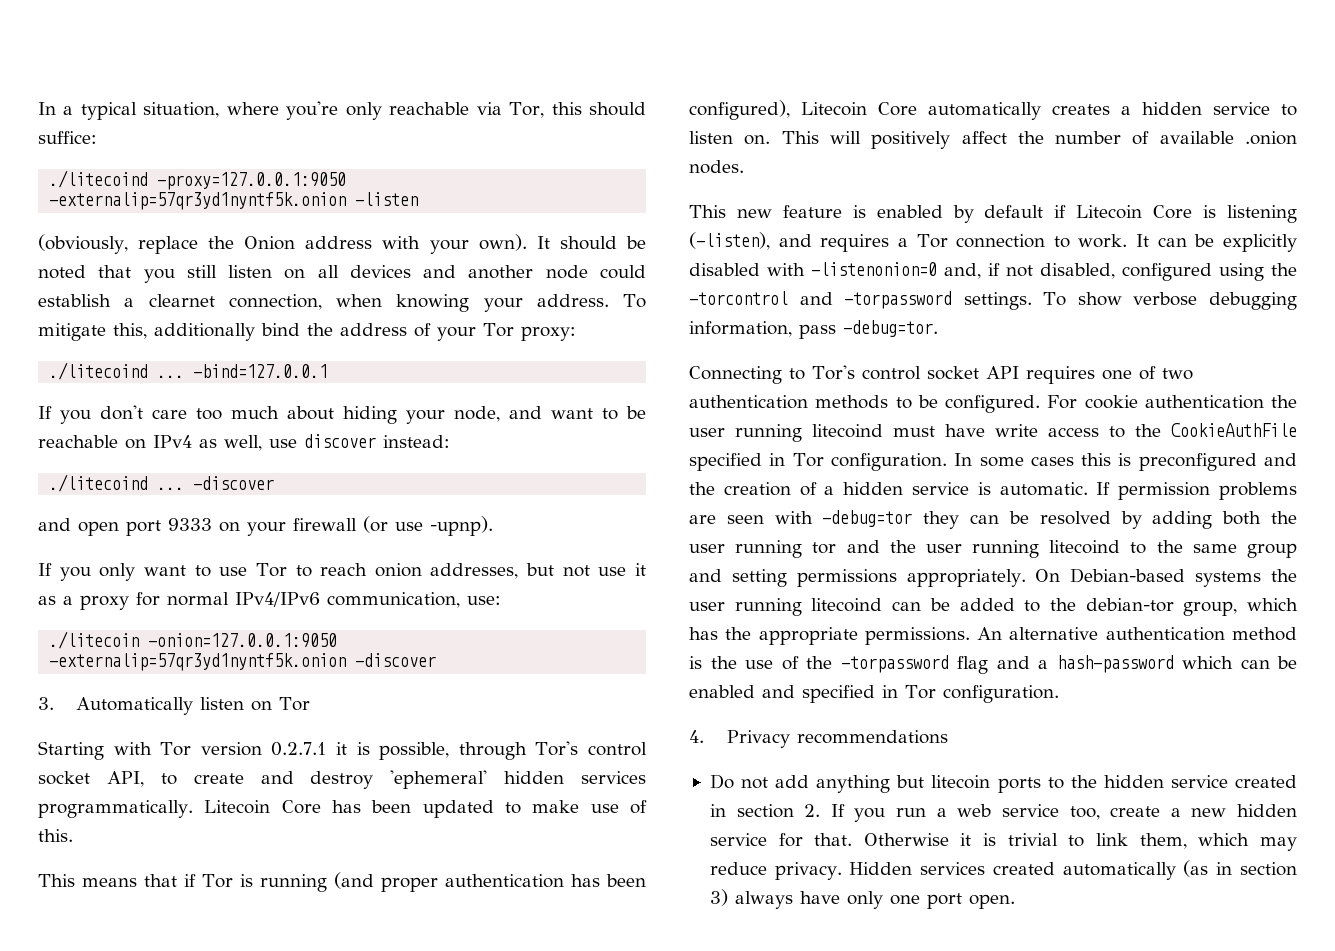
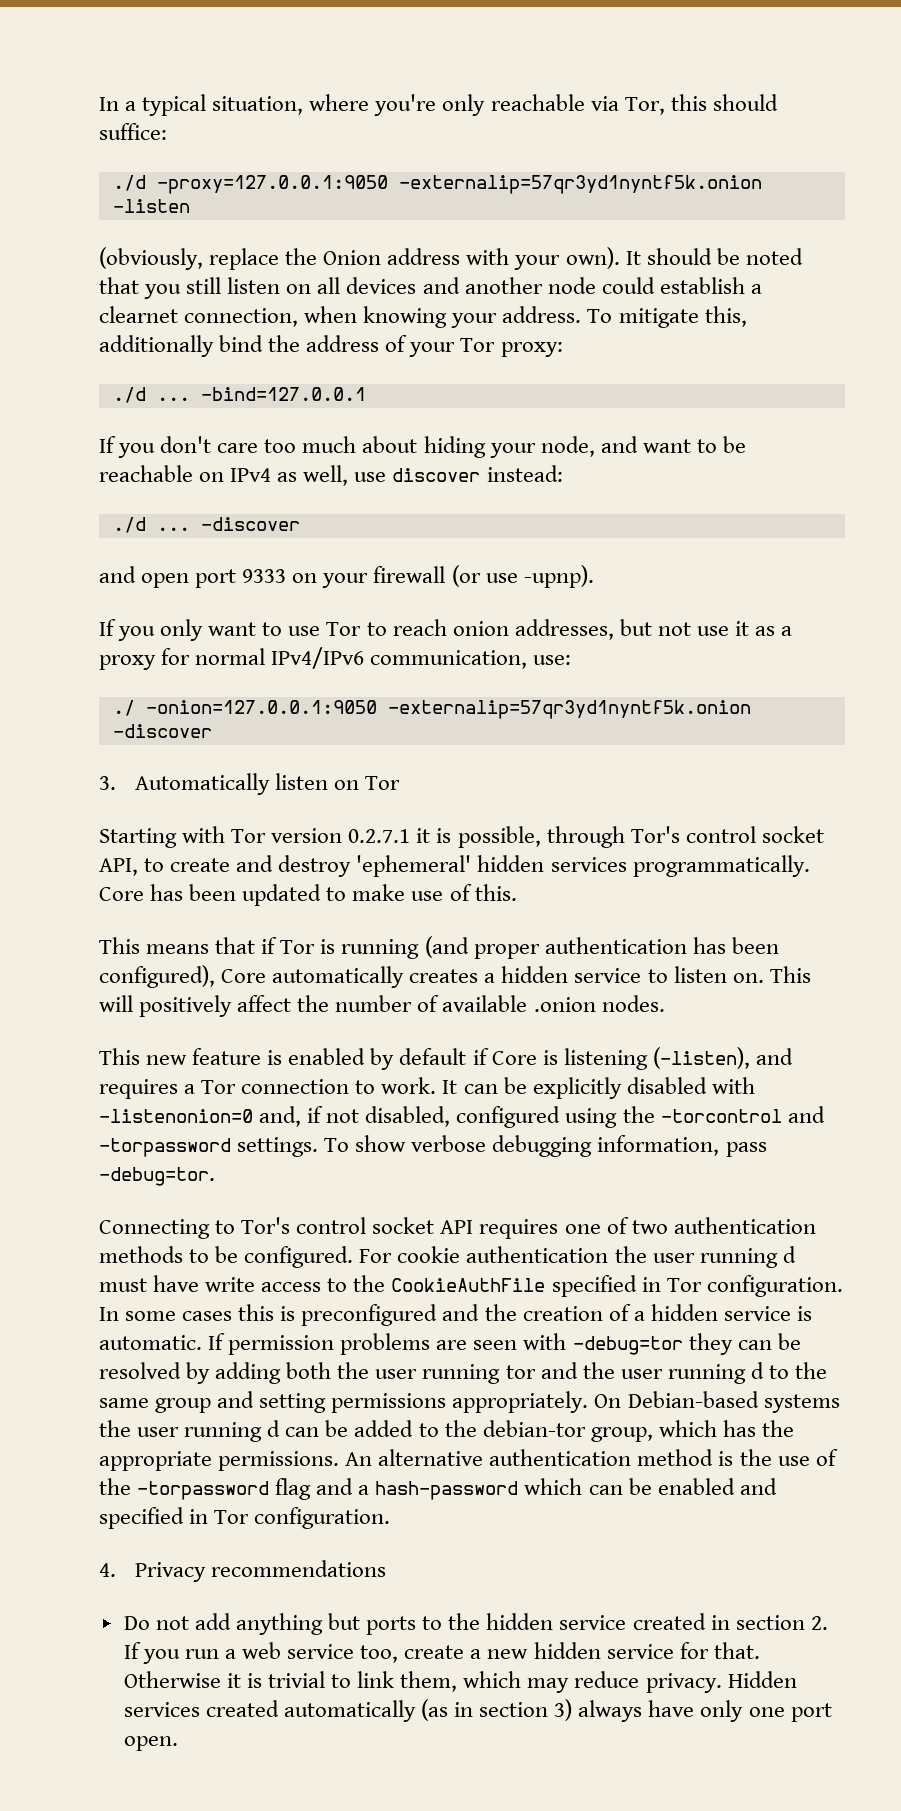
[49,170,149,188] ./litecoind -> [112,175,146,191] ./d
[49,362,149,380] ./litecoind -> [112,387,146,403] ./d
[49,474,149,492] ./litecoind -> [112,517,146,533] ./d
[49,631,140,649] ./litecoin -> [112,700,135,716] ./
[204,800,271,814] Litecoin -> (810, 866) none
[801,102,867,116] Litecoin -> (215, 976) none
[1076,205,1143,219] Litecoin -> (489, 1056) none
[812,424,883,438] litecoind -> [782,1246,796,1263] d
[1049,540,1121,554] litecoind -> [750,1362,764,1379] d
[811,598,883,612] litecoind -> [267,1420,281,1437] d
[931,775,991,789] litecoin -> (361, 1621) none

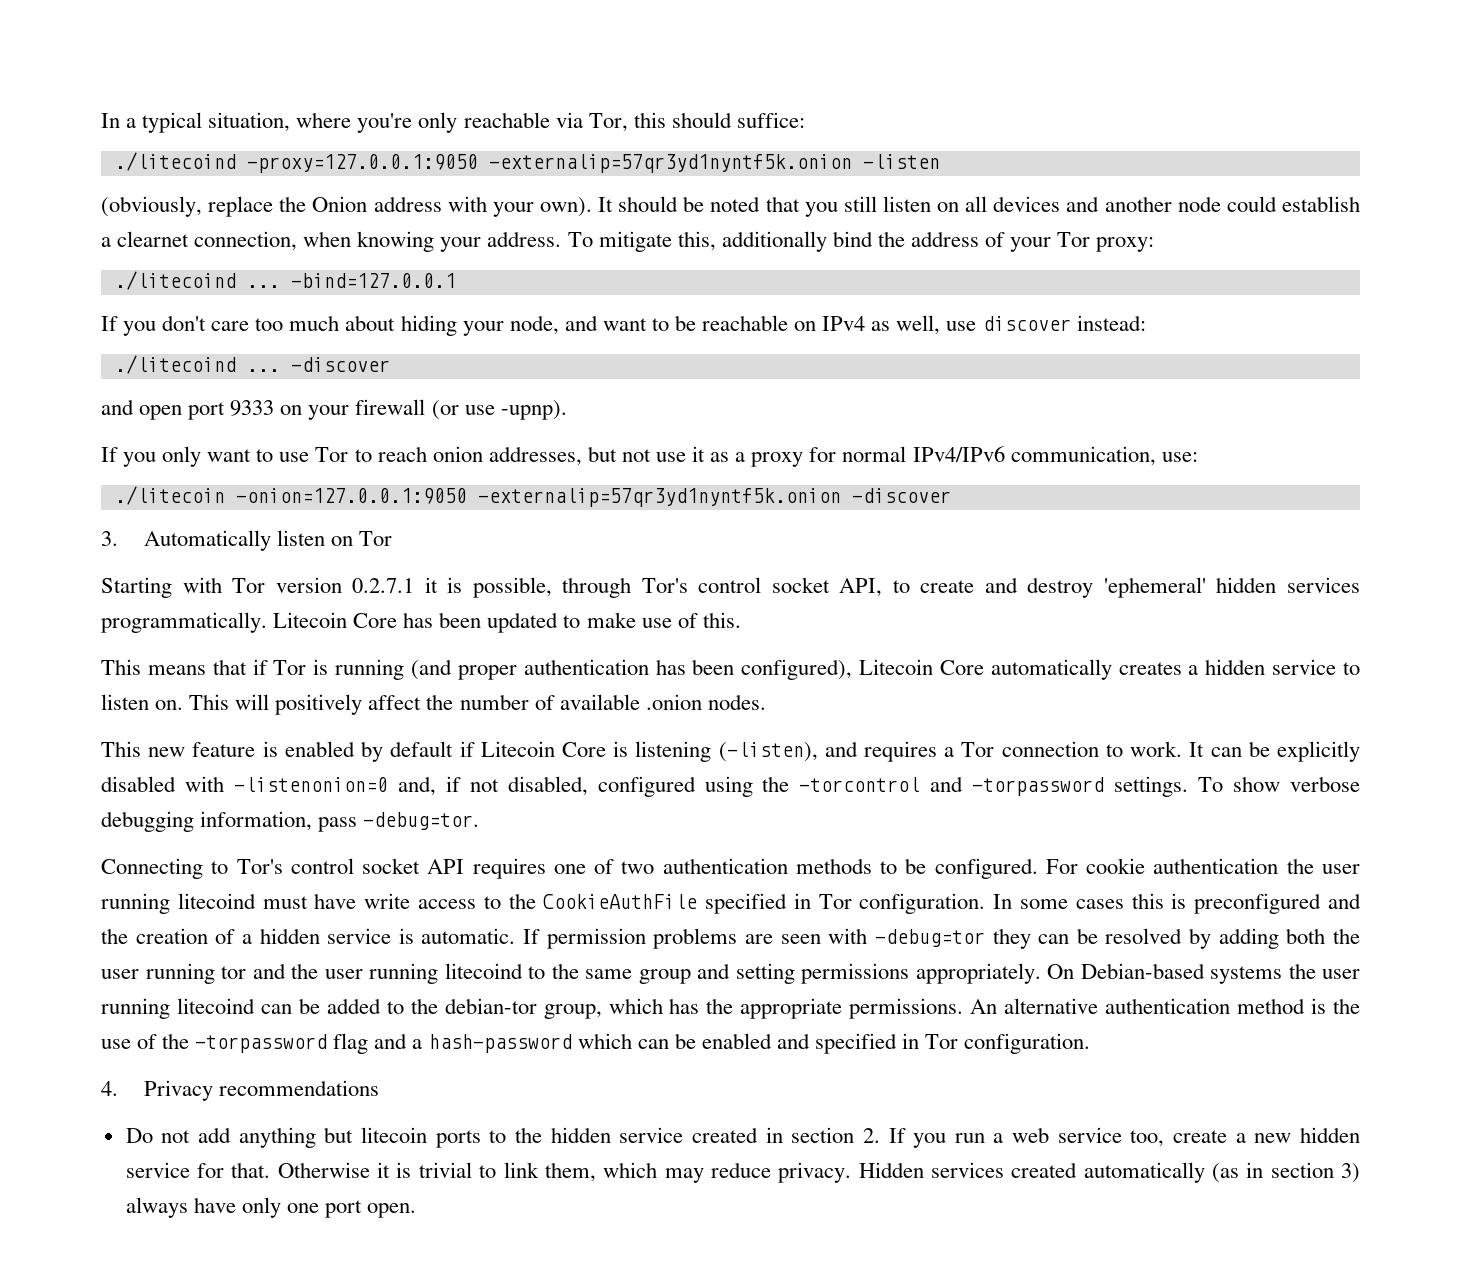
[112,175,146,191] ./d -> [114,152,236,171] ./litecoind
[112,387,146,403] ./d -> [114,271,236,290] ./litecoind
[112,517,146,533] ./d -> [114,355,236,374] ./litecoind
[112,700,135,716] ./ -> [114,486,225,505] ./litecoin
(810, 866) none -> [273,612,348,628] Litecoin
(215, 976) none -> [859,659,934,675] Litecoin
(489, 1056) none -> [480,741,555,757] Litecoin
[782,1246,796,1263] d -> [177,893,256,909] litecoind
[750,1362,764,1379] d -> [444,963,523,979] litecoind
[267,1420,281,1437] d -> [176,998,255,1014] litecoind
(361, 1621) none -> [361,1127,427,1143] litecoin

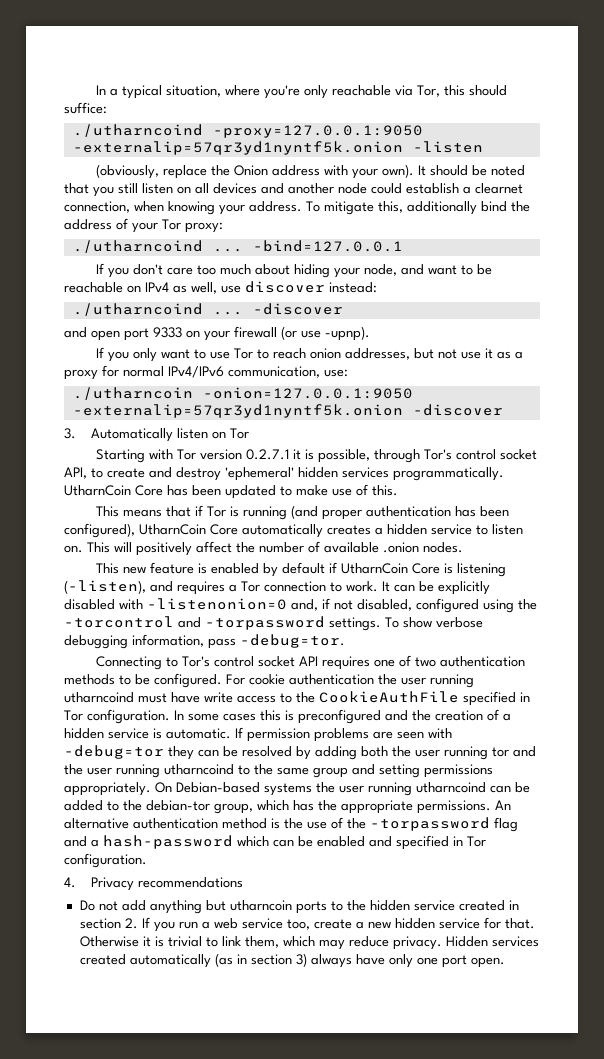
[114,152,236,171] ./litecoind -> [72,124,203,137] ./utharncoind
[114,271,236,290] ./litecoind -> [72,240,203,253] ./utharncoind
[114,355,236,374] ./litecoind -> [72,303,203,316] ./utharncoind
[114,486,225,505] ./litecoin -> [72,387,193,400] ./utharncoin
[273,612,348,628] Litecoin -> [64,485,131,496] UtharnCoin
[859,659,934,675] Litecoin -> [139,524,206,535] UtharnCoin
[480,741,555,757] Litecoin -> [341,563,409,574] UtharnCoin
[177,893,256,909] litecoind -> [64,692,134,703] utharncoind
[444,963,523,979] litecoind -> [164,764,234,775] utharncoind
[176,998,255,1014] litecoind -> [416,782,486,793] utharncoind
[361,1127,427,1143] litecoin -> [229,900,292,911] utharncoin

